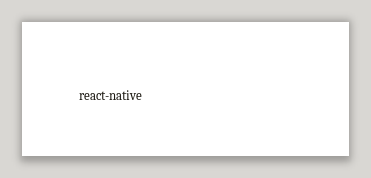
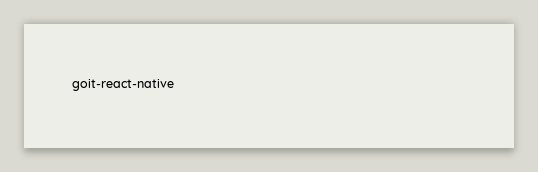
[79,90,142,100] react-native -> [72,79,174,91] goit-react-native

